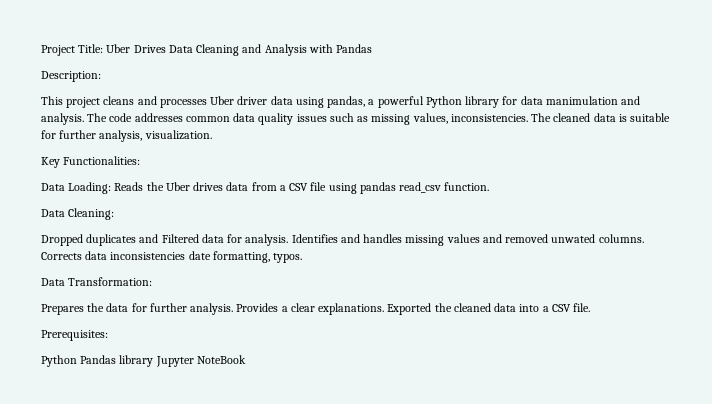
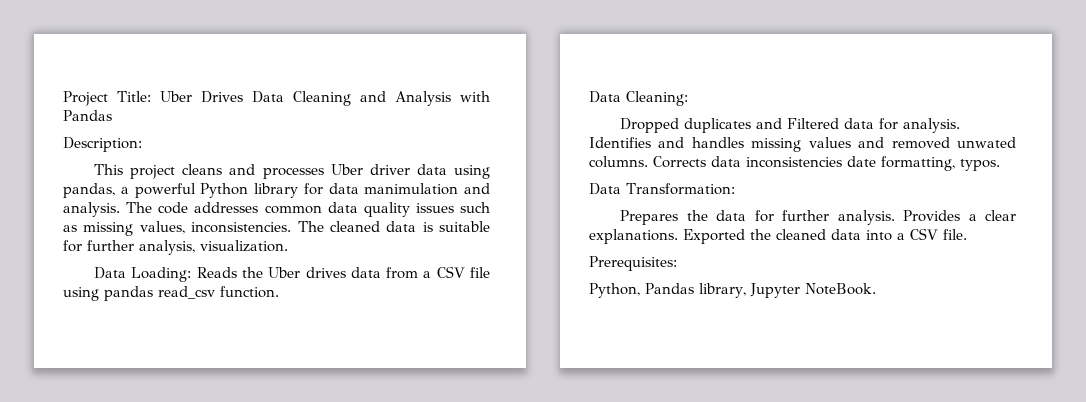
[41,156,141,168] // Key Functionalities: -> (288, 246) none
[41,355,246,367] Python Pandas library Jupyter NoteBook -> [589,283,876,298] Python, Pandas library, Jupyter NoteBook.

